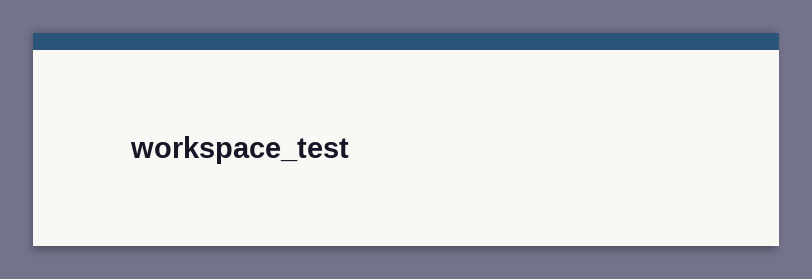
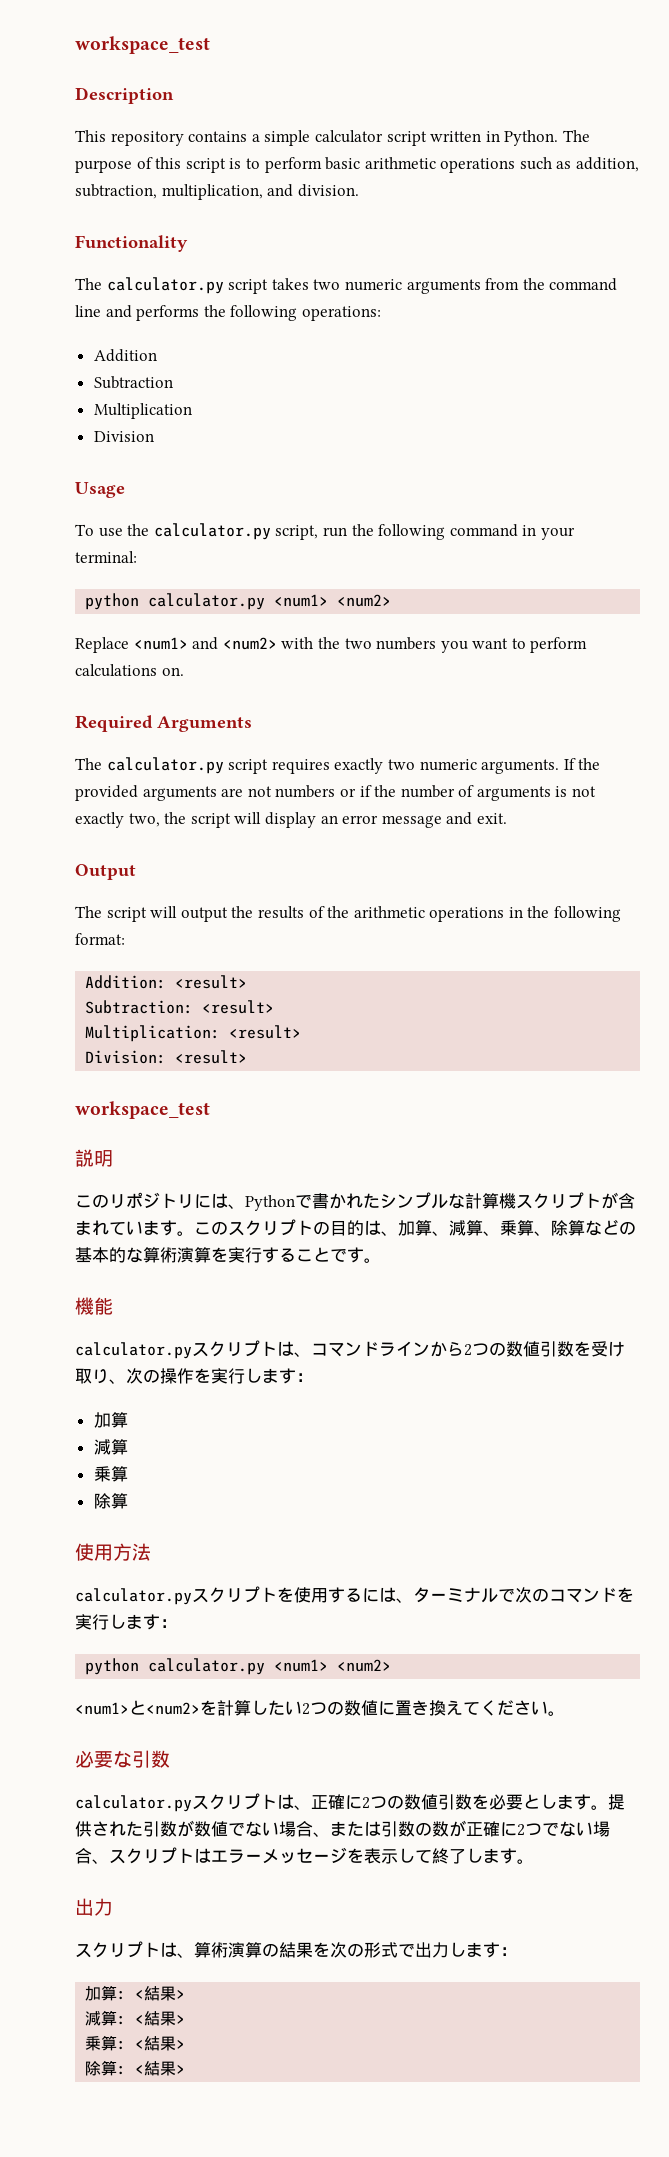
[130,136,349,164] workspace_test -> [75,36,210,54] [75,87,174,104] [75,130,590,146] [75,157,640,173] [75,184,359,200] [75,235,188,252] [75,277,618,294] [75,305,381,321] [93,349,157,362] [93,376,173,389] [93,403,192,419] [93,431,154,442] [75,482,125,498] [75,523,575,540] [75,551,137,563] [85,593,392,610] [75,637,588,653] [75,664,184,677] [75,715,252,732] [75,757,601,774] [75,785,597,801] [75,812,507,828] [75,864,136,880] [75,906,622,922] [75,933,125,945] [85,975,248,989] [85,1000,275,1014] [85,1025,302,1042] [85,1050,248,1064] [75,1101,210,1119] [75,1149,113,1167] [75,1192,635,1211] [75,1219,636,1236] [75,1247,381,1263] [75,1297,113,1315] [75,1340,625,1359] [75,1368,313,1384] [93,1412,128,1428] [93,1439,128,1455] [93,1466,128,1482] [93,1493,128,1509] [75,1543,151,1561] [75,1586,634,1605] [75,1614,177,1630] [85,1658,392,1675] [75,1700,565,1716] [75,1750,170,1768] [75,1793,625,1812] [75,1820,610,1837] [75,1847,534,1864] [75,1898,113,1916] [75,1941,517,1958] [85,1985,186,2001] [85,2010,186,2026] [85,2035,186,2051] [85,2060,186,2076] workspace_test // Description // This repository contains a simple calculator script written in Python. The purpose of this script is to perform basic arithmetic operations such as addition, subtraction, multiplication, and division. // Functionality // The calculator.py script takes two numeric arguments from the command line and performs the following operations: // Addition // Subtraction // Multiplication // Division // Usage // To use the calculator.py script, run the following command in your terminal: // python calculator.py <num1> <num2> // Replace <num1> and <num2> with the two numbers you want to perform calculations on. // Required Arguments // The calculator.py script requires exactly two numeric arguments. If the provided arguments are not numbers or if the number of arguments is not exactly two, the script will display an error message and exit. // Output // The script will output the results of the arithmetic operations in the following format: // Addition: <result> // Subtraction: <result> // Multiplication: <result> // Division: <result> // workspace_test // 説明 // このリポジトリには、Pythonで書かれたシンプルな計算機スクリプトが含まれています。このスクリプトの目的は、加算、減算、乗算、除算などの基本的な算術演算を実行することです。 // 機能 // calculator.pyスクリプトは、コマンドラインから2つの数値引数を受け取り、次の操作を実行します： // 加算 // 減算 // 乗算 // 除算 // 使用方法 // calculator.pyスクリプトを使用するには、ターミナルで次のコマンドを実行します： // python calculator.py <num1> <num2> // <num1>と<num2>を計算したい2つの数値に置き換えてください。 // 必要な引数 // calculator.pyスクリプトは、正確に2つの数値引数を必要とします。提供された引数が数値でない場合、または引数の数が正確に2つでない場合、スクリプトはエラーメッセージを表示して終了します。 // 出力 // スクリプトは、算術演算の結果を次の形式で出力します： // 加算: <結果> // 減算: <結果> // 乗算: <結果> // 除算: <結果>

